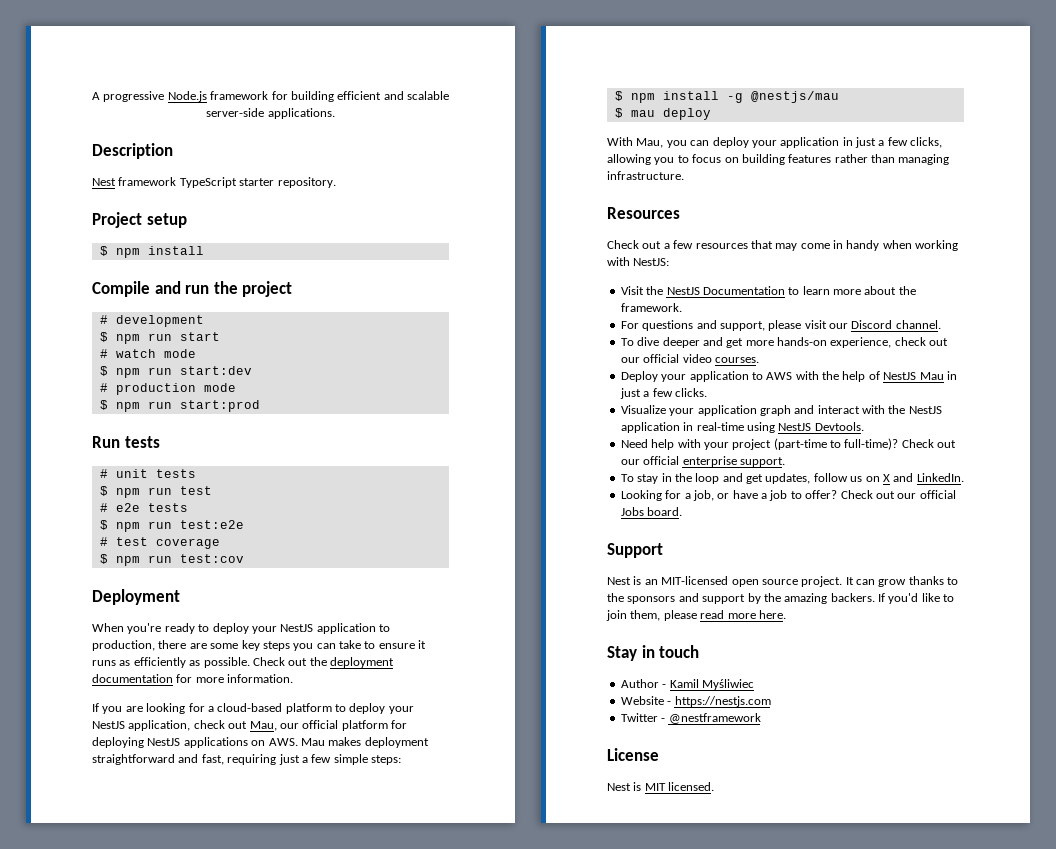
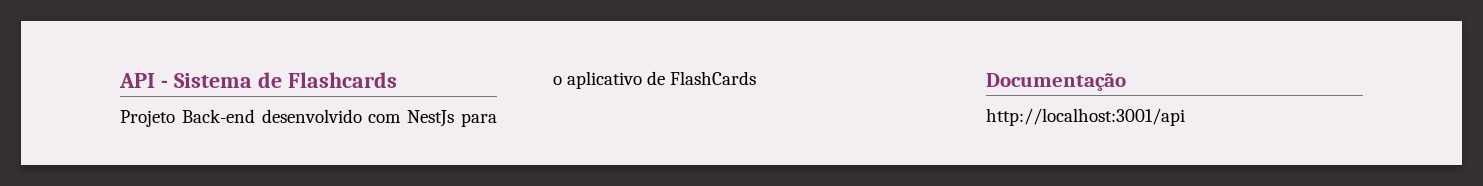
[92,91,449,102] [206,108,335,119] [92,143,173,159] [92,177,336,188] [92,212,187,228] [99,246,204,258] [92,281,293,297] [99,315,204,327] [99,332,220,344] [99,349,196,358] [99,366,252,378] [99,383,236,395] [99,400,260,412] [92,436,160,448] [99,469,196,478] [99,486,212,498] [99,503,188,512] [99,520,244,532] [99,537,220,549] [99,554,244,566] [92,589,180,605] [92,623,390,634] [92,640,427,651] [92,657,394,668] [92,674,294,683] [92,703,414,714] [92,720,407,731] [92,737,429,748] [92,754,401,765] [614,91,839,103] [614,108,711,120] [607,137,943,148] [607,154,950,165] [607,171,684,180] [607,207,680,219] [607,240,959,251] [607,257,670,266] [620,286,916,295] [620,303,682,312] [620,320,941,331] [620,337,949,348] [620,354,759,363] [620,371,957,382] [619,388,707,399] [620,405,942,416] [620,422,864,433] [620,438,957,450] [620,456,785,467] [620,473,964,484] [620,490,956,501] [620,507,683,516] [607,543,663,558] [607,576,959,587] [607,593,955,604] [606,610,786,621] [607,645,700,661] [620,679,754,690] [620,696,771,707] [620,713,761,724] [607,748,659,761] [607,782,715,791] A progressive Node.js framework for building efficient and scalable server-side applications. // Description // Nest framework TypeScript starter repository. // Project setup // $ npm install // Compile and run the project // # development // $ npm run start // # watch mode // $ npm run start:dev // # production mode // $ npm run start:prod // Run tests // # unit tests // $ npm run test // # e2e tests // $ npm run test:e2e // # test coverage // $ npm run test:cov // Deployment // When you're ready to deploy your NestJS application to production, there are some key steps you can take to ensure it runs as efficiently as possible. Check out the deployment documentation for more information. // If you are looking for a cloud-based platform to deploy your NestJS application, check out Mau, our official platform for deploying NestJS applications on AWS. Mau makes deployment straightforward and fast, requiring just a few simple steps: // $ npm install -g @nestjs/mau // $ mau deploy // With Mau, you can deploy your application in just a few clicks, allowing you to focus on building features rather than managing infrastructure. // Resources // Check out a few resources that may come in handy when working with NestJS: // Visit the NestJS Documentation to learn more about the framework. // For questions and support, please visit our Discord channel. // To dive deeper and get more hands-on experience, check out our official video courses. // Deploy your application to AWS with the help of NestJS Mau in just a few clicks. // Visualize your application graph and interact with the NestJS application in real-time using NestJS Devtools. // Need help with your project (part-time to full-time)? Check out our official enterprise support. // To stay in the loop and get updates, follow us on X and LinkedIn. // Looking for a job, or have a job to offer? Check out our official Jobs board. // Support // Nest is an MIT-licensed open source project. It can grow thanks to the sponsors and support by the amazing backers. If you'd like to join them, please read more here. // Stay in touch // Author - Kamil Myśliwiec // Website - https://nestjs.com // Twitter - @nestframework // License // Nest is MIT licensed. -> [119,72,397,88] [120,109,498,127] [553,71,757,89] [986,73,1126,91] [986,108,1185,126] API - Sistema de Flashcards // Projeto Back-end desenvolvido com NestJs para o aplicativo de FlashCards // Documentação // http://localhost:3001/api

